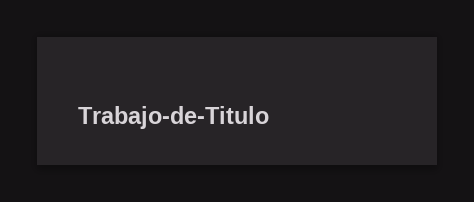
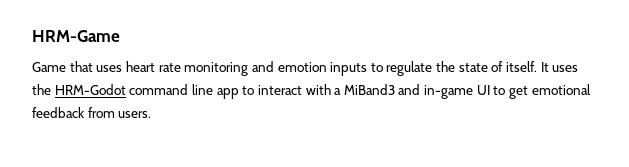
[78,106,269,129] Trabajo-de-Titulo -> [32,30,120,42] [32,61,579,76] [32,84,591,99] [32,107,152,118] HRM-Game // Game that uses heart rate monitoring and emotion inputs to regulate the state of itself. It uses the HRM-Godot command line app to interact with a MiBand3 and in-game UI to get emotional feedback from users.

